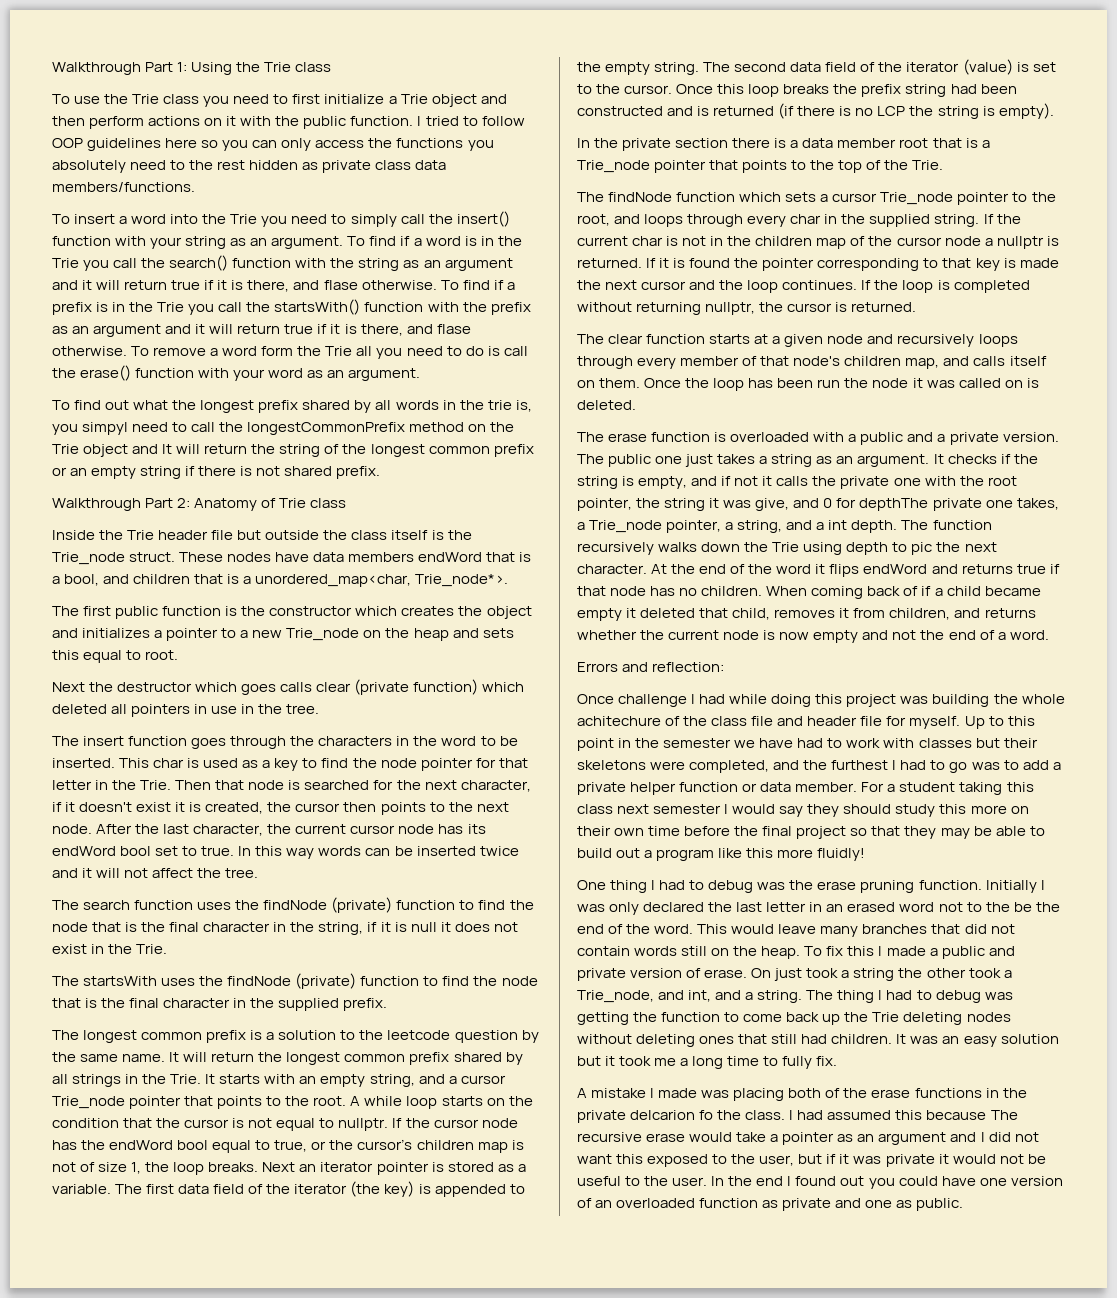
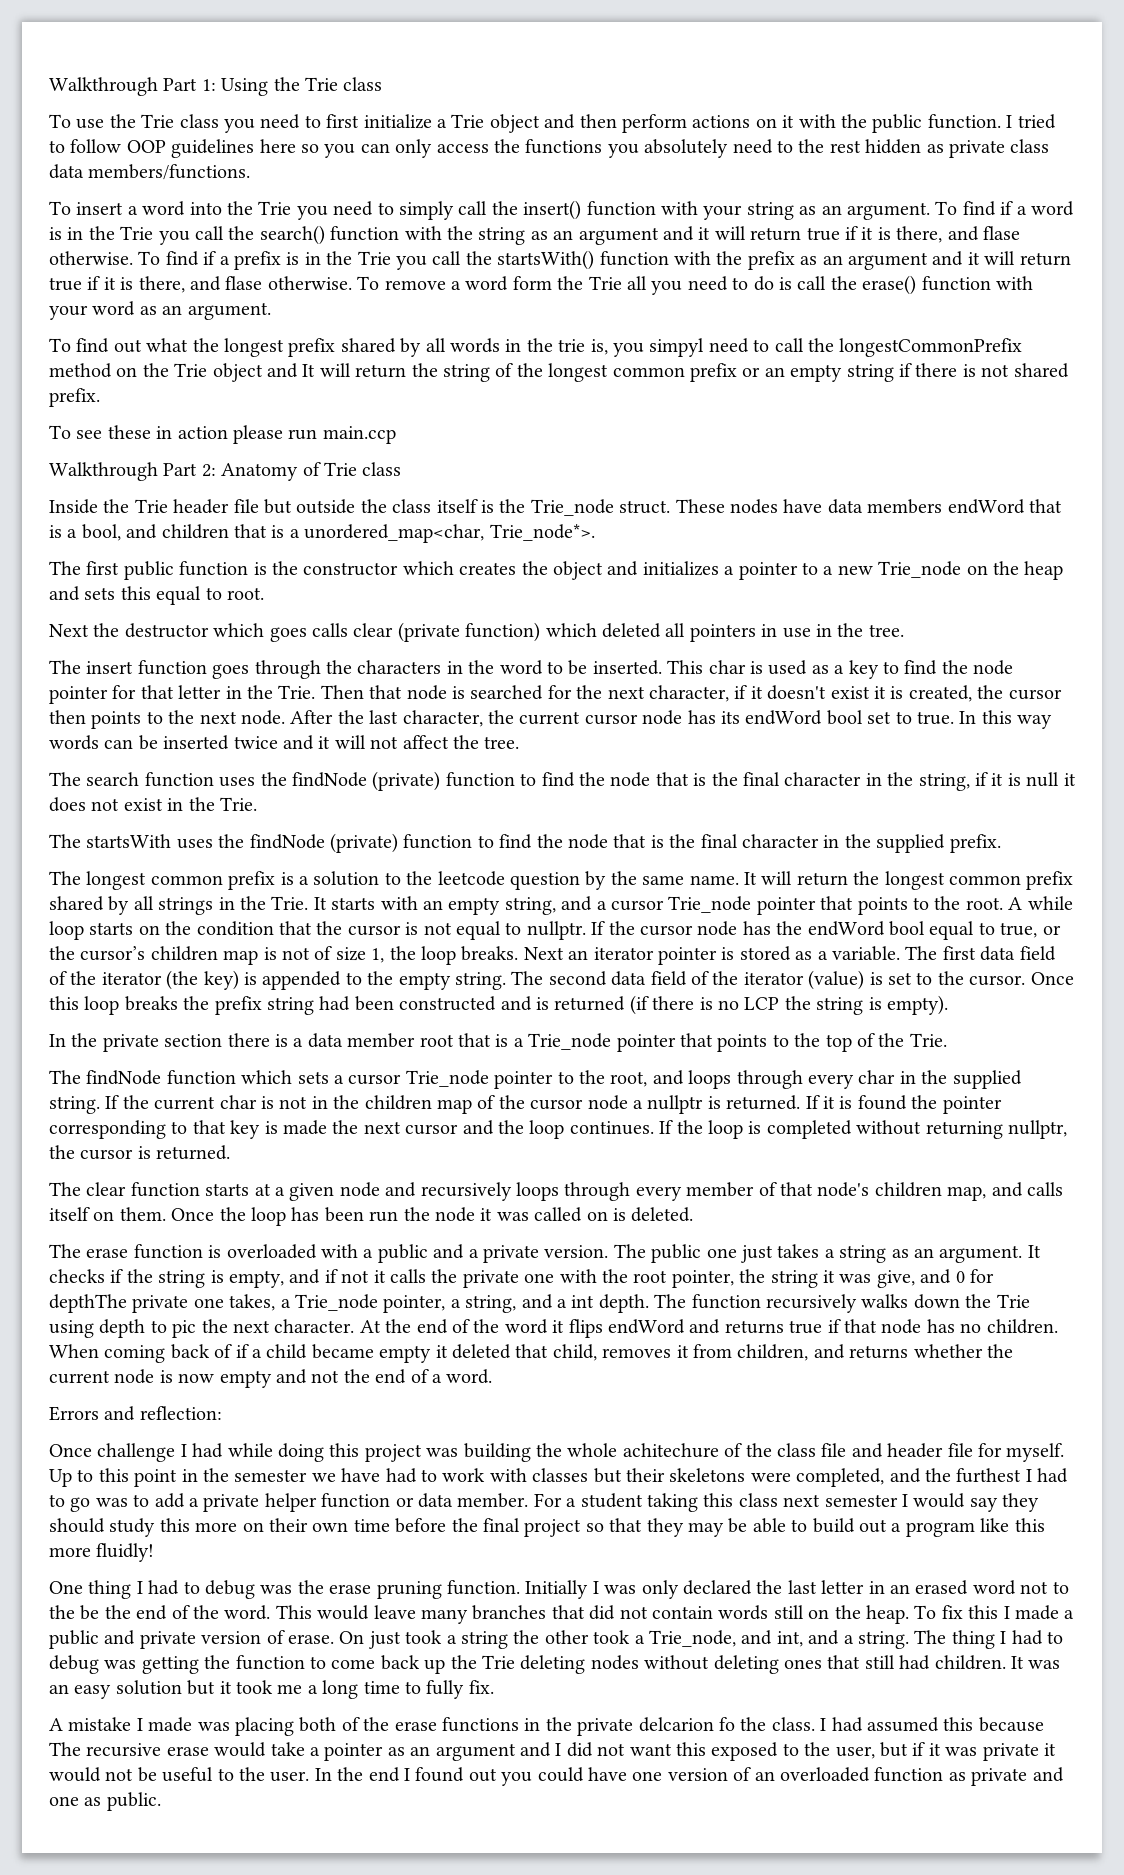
(381, 472) none -> [49,425,396,444] // To see these in action please run main.ccp

